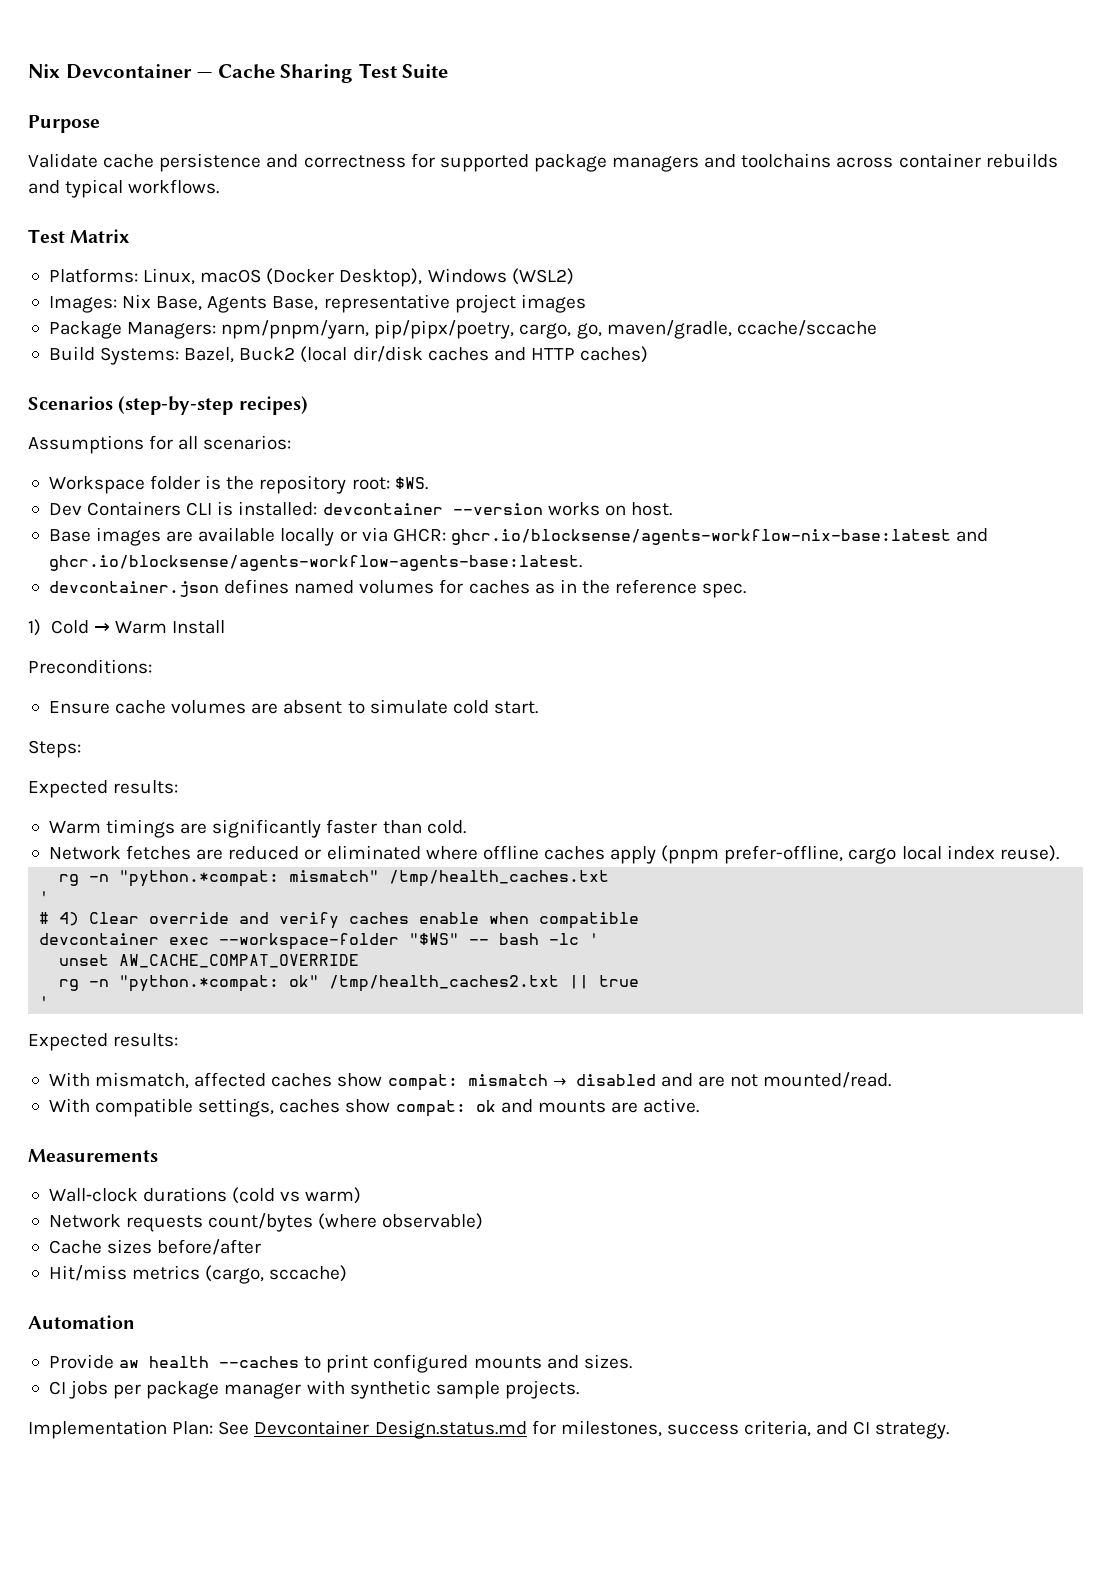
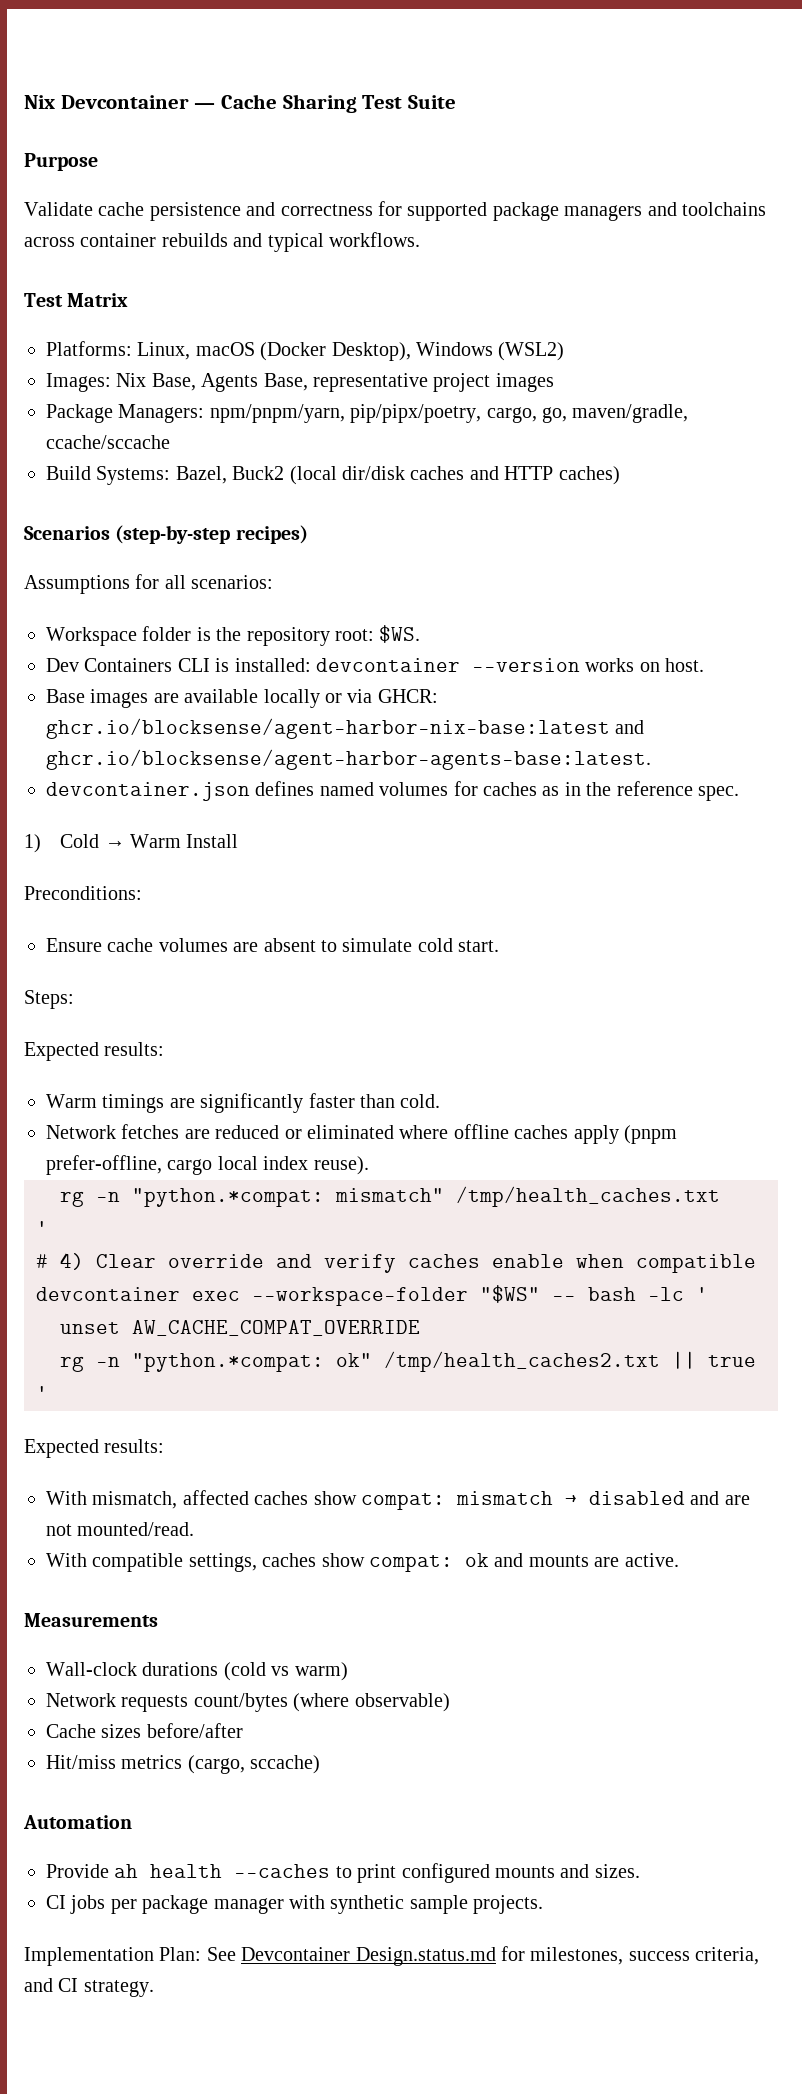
[450,528,989,545] [48,555,582,571] ghcr.io/blocksense/agents-workflow-nix-base:latest and ghcr.io/blocksense/agents-workflow-agents-base:latest. -> [46,718,645,739] [46,749,651,770] ghcr.io/blocksense/agent-harbor-nix-base:latest and ghcr.io/blocksense/agent-harbor-agents-base:latest.
[119,1360,140,1368] aw -> [114,1864,139,1878] ah

